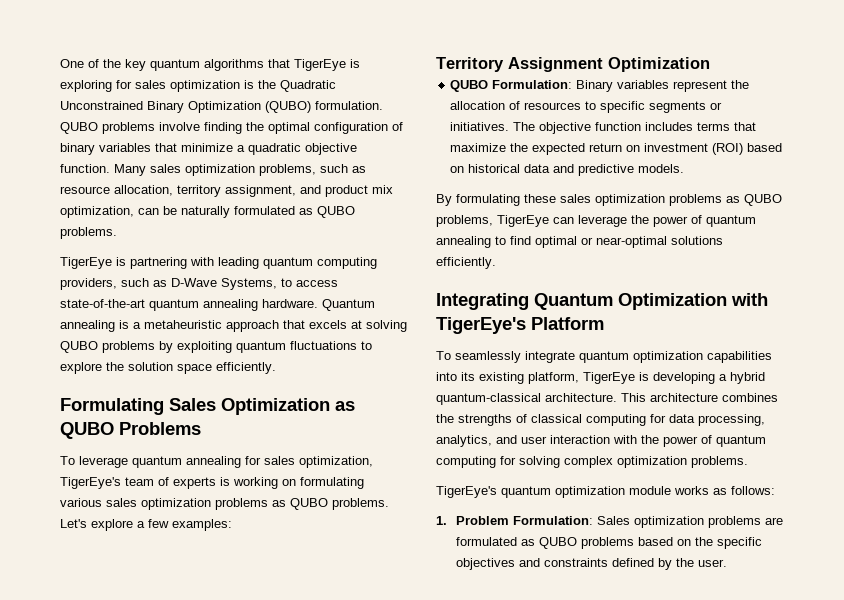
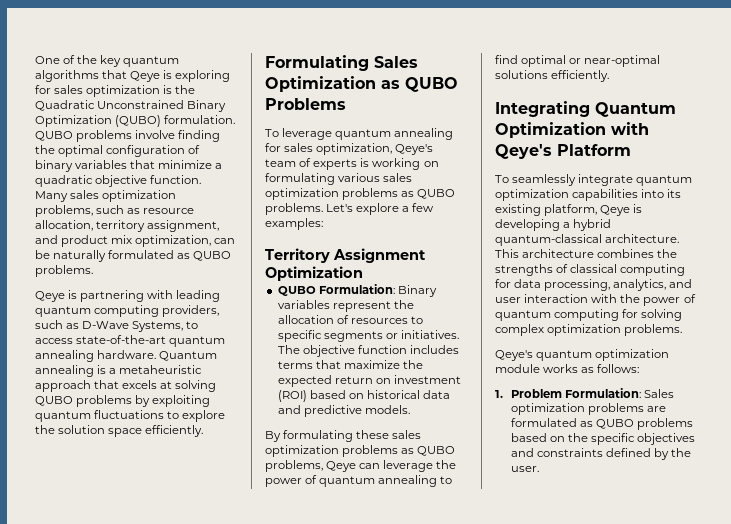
[294,59,346,71] TigerEye -> [130,71,161,82] Qeye
[60,257,112,269] TigerEye -> [35,291,65,302] Qeye
[60,477,121,489] TigerEye's -> [395,144,434,155] Qeye's
[497,215,549,227] TigerEye -> [326,461,357,472] Qeye
[436,317,526,334] TigerEye's -> [495,144,552,159] Qeye's
[583,372,635,384] TigerEye -> [600,205,631,216] Qeye
[436,486,497,498] TigerEye's -> [495,350,533,361] Qeye's

